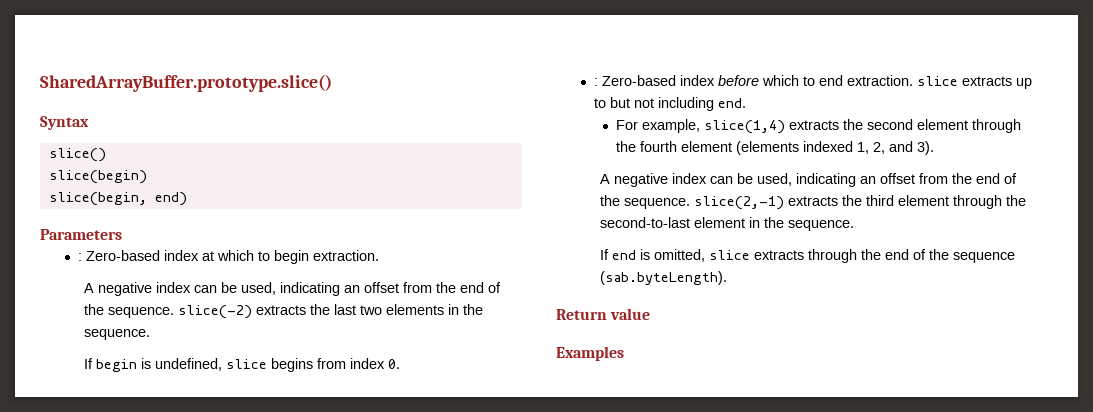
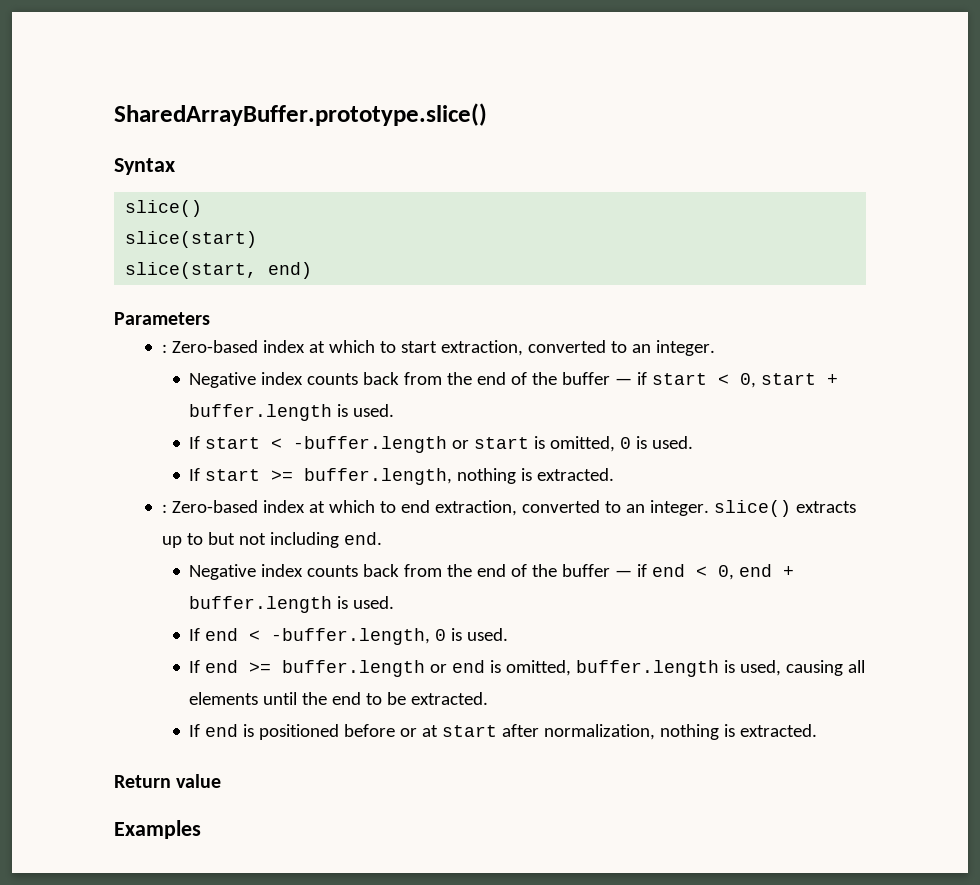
[48,170,147,184] [48,192,147,206] slice(begin) // slice(begin, -> [125,231,258,248] [125,262,258,279] slice(start) // slice(start,
[274,250,380,264] [84,282,502,296] [84,304,484,319] [84,329,151,340] [84,358,401,372] [594,75,760,86] begin extraction. // A negative index can be used, indicating an offset from the end of the sequence. slice(-2) extracts the last two elements in the sequence. // If begin is undefined, slice begins from index 0. // : Zero-based index before -> [400,340,715,356] [189,372,839,388] [189,404,395,421] [189,436,694,453] [189,468,615,485] [161,500,325,513] start extraction, converted to an integer. // Negative index counts back from the end of the buffer — if start < 0, start + buffer.length is used. // If start < -buffer.length or start is omitted, 0 is used. // If start >= buffer.length, nothing is extracted. // : Zero-based index at
[847,75,959,86] extraction. slice -> [434,500,791,517] extraction, converted to an integer. slice()
[616,119,1022,134] [616,141,935,155] [600,173,1018,187] [600,195,1027,210] [600,217,855,231] [600,249,1016,263] [600,271,728,285] For example, slice(1,4) extracts the second element through the fourth element (elements indexed 1, 2, and 3). // A negative index can be used, indicating an offset from the end of the sequence. slice(2,-1) extracts the third element through the second-to-last element in the sequence. // If end is omitted, slice extracts through the end of the sequence (sab.byteLength). -> [189,564,795,580] [189,596,395,613] [189,628,509,645] [189,660,866,677] [189,692,489,705] [189,724,818,740] Negative index counts back from the end of the buffer — if end < 0, end + buffer.length is used. // If end < -buffer.length, 0 is used. // If end >= buffer.length or end is omitted, buffer.length is used, causing all elements until the end to be extracted. // If end is positioned before or at start after normalization, nothing is extracted.

